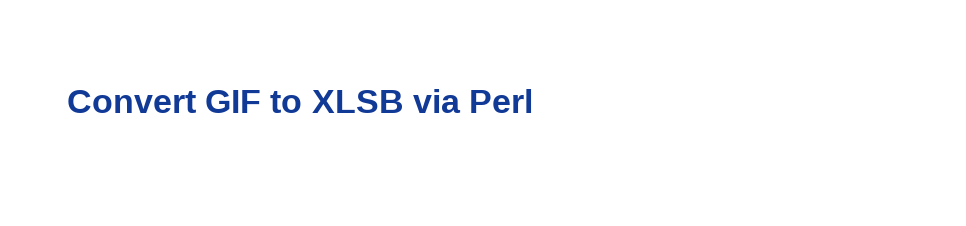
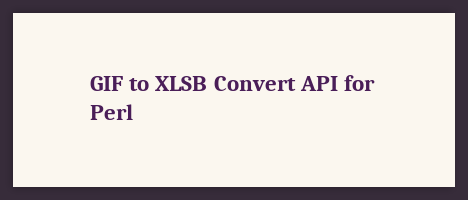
[67,90,196,113] Convert -> (90, 83) none
[412,89,461,113] via -> [213,75,376,91] Convert API for

